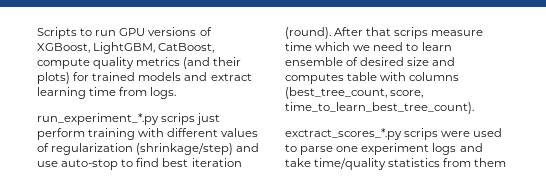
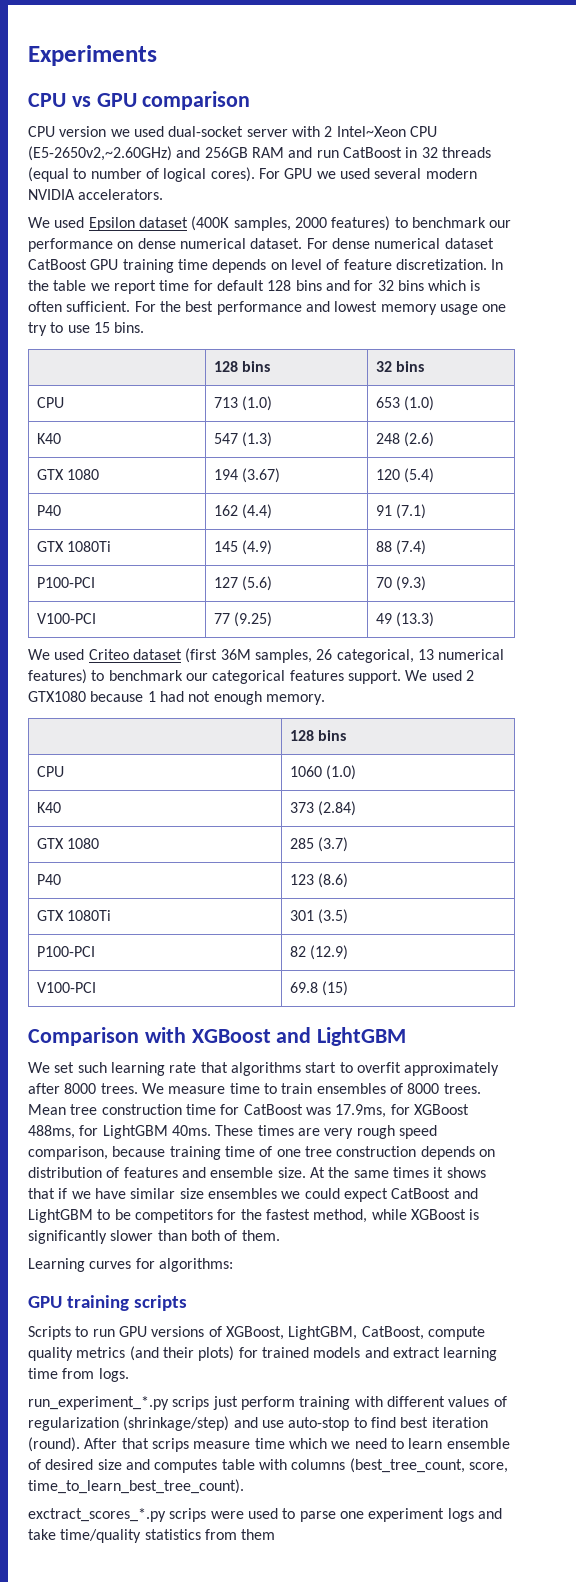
(37, 33) none -> [28,45,157,66] [28,91,251,110] [28,126,437,137] [28,146,491,161] [28,167,477,182] [28,189,164,200] [28,216,512,231] [28,238,494,252] [28,259,504,273] [28,280,481,294] [28,301,507,315] [28,322,145,336] [213,361,271,372] [375,361,425,372] [36,397,64,408] [213,396,273,411] [375,396,435,411] [36,433,61,444] [213,432,273,447] [375,432,435,447] [36,469,100,480] [213,468,281,483] [375,468,435,483] [36,505,61,516] [213,504,273,519] [375,504,427,519] [36,541,112,552] [213,540,273,555] [375,540,427,555] [36,577,95,588] [213,576,273,591] [375,576,427,591] [36,613,96,624] [213,612,273,627] [375,612,435,627] [28,648,505,663] [28,669,474,684] [28,691,325,705] [289,730,347,741] [36,766,64,777] [289,765,357,780] [36,802,61,813] [289,801,357,816] [36,838,100,849] [289,837,349,852] [36,874,61,885] [289,873,349,888] [36,910,112,921] [289,909,349,924] [36,946,95,957] [289,945,349,960] [36,982,96,993] [289,981,349,996] [28,1027,407,1046] [28,1062,500,1076] [28,1083,481,1094] [28,1104,469,1118] [28,1125,437,1139] [28,1146,495,1160] [28,1167,486,1178] [28,1188,478,1202] [28,1209,480,1223] [28,1230,280,1244] [28,1258,233,1272] [28,1295,187,1311] Experiments // CPU vs GPU comparison // CPU version we used dual-socket server with 2 Intel~Xeon CPU (E5-2650v2,~2.60GHz) and 256GB RAM and run CatBoost in 32 threads (equal to number of logical cores). For GPU we used several modern NVIDIA accelerators. // We used Epsilon dataset (400К samples, 2000 features) to benchmark our performance on dense numerical dataset. For dense numerical dataset CatBoost GPU training time depends on level of feature discretization. In the table we report time for default 128 bins and for 32 bins which is often sufficient. For the best performance and lowest memory usage one try to use 15 bins. // | 128 bins | 32 bins // CPU | 713 (1.0) | 653 (1.0) // K40 | 547 (1.3) | 248 (2.6) // GTX 1080 | 194 (3.67) | 120 (5.4) // P40 | 162 (4.4) | 91 (7.1) // GTX 1080Ti | 145 (4.9) | 88 (7.4) // P100-PCI | 127 (5.6) | 70 (9.3) // V100-PCI | 77 (9.25) | 49 (13.3) // We used Criteo dataset (first 36M samples, 26 categorical, 13 numerical features) to benchmark our categorical features support. We used 2 GTX1080 because 1 had not enough memory. // | 128 bins // CPU | 1060 (1.0) // K40 | 373 (2.84) // GTX 1080 | 285 (3.7) // P40 | 123 (8.6) // GTX 1080Ti | 301 (3.5) // P100-PCI | 82 (12.9) // V100-PCI | 69.8 (15) // Comparison with XGBoost and LightGBM // We set such learning rate that algorithms start to overfit approximately after 8000 trees. We measure time to train ensembles of 8000 trees. Mean tree construction time for CatBoost was 17.9ms, for XGBoost 488ms, for LightGBM 40ms. These times are very rough speed comparison, because training time of one tree construction depends on distribution of features and ensemble size. At the same times it shows that if we have similar size ensembles we could expect CatBoost and LightGBM to be competitors for the fastest method, while XGBoost is significantly slower than both of them. // Learning curves for algorithms: // GPU training scripts //

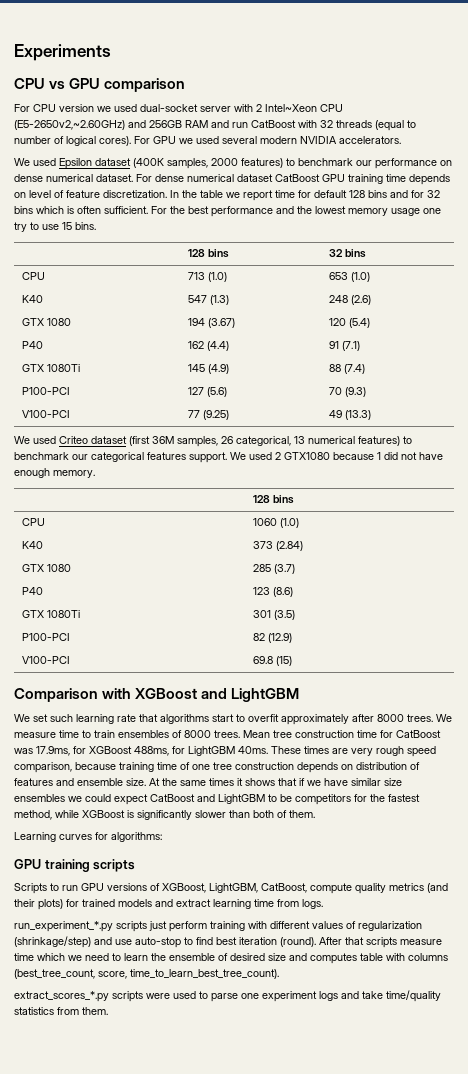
(251, 100) none -> [14,104,30,112] For
[405,147,418,158] in -> [298,120,317,128] with
(330, 306) none -> [297,206,312,214] the
[159,691,211,702] had not -> [384,452,443,460] did not have
[172,1396,210,1410] scrips -> [116,921,147,932] scripts
[151,1438,189,1452] scrips -> [366,937,397,948] scripts
(443, 1443) none -> [151,953,166,961] the
[28,1508,207,1522] exctract_scores_*.py scrips -> [14,991,143,1002] extract_scores_*.py scripts
[241,1529,276,1540] them -> [82,1007,108,1015] them.

